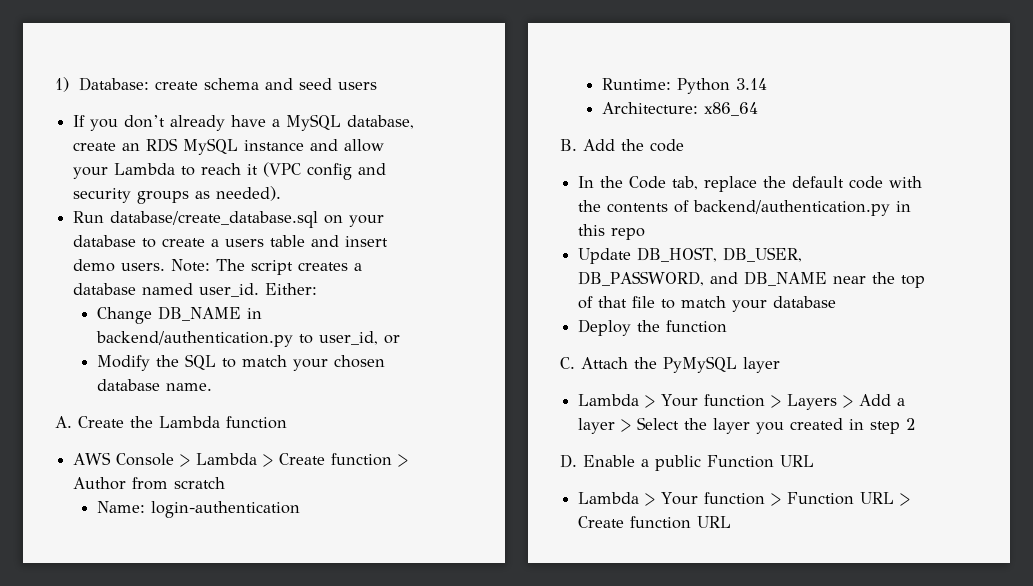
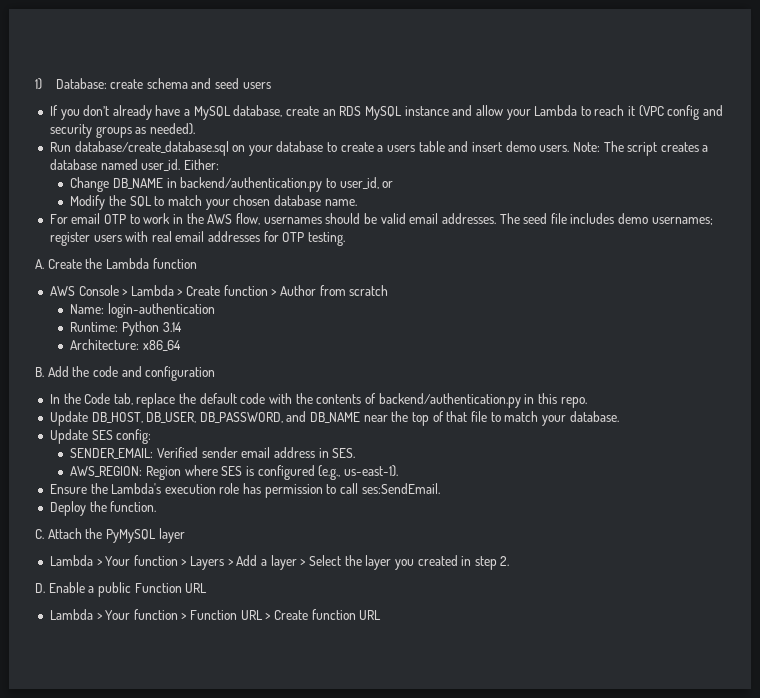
(212, 387) none -> [49,213,713,225] [49,231,346,246] // For email OTP to work in the AWS flow, usernames should be valid email addresses. The seed file includes demo usernames; register users with real email addresses for OTP testing.
(684, 145) none -> [121,366,216,381] and configuration
[611,228,646,240] repo -> [560,397,587,408] repo.
[773,296,837,308] database -> [569,411,619,422] [49,429,152,444] [70,447,356,459] [70,465,398,480] [49,483,440,498] database. // Update SES config: // SENDER_EMAIL: Verified sender email address in SES. // AWS_REGION: Region where SES is configured (e.g., us-east-1). // Ensure the Lambda's execution role has permission to call ses:SendEmail.
[666,320,728,333] function -> [110,501,157,512] function.
[906,418,916,430] 2 -> [500,556,510,566] 2.

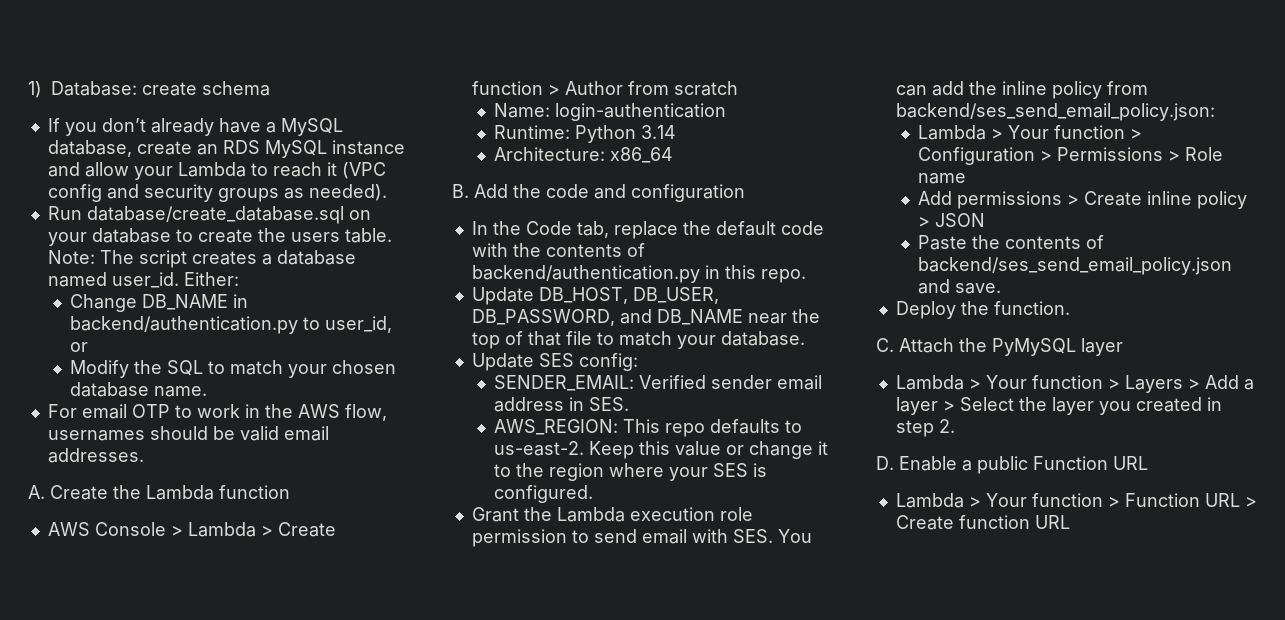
[191,78,271,89] and seed users -> (270, 88) none
[377,141,570,152] a users table and insert demo users. -> [257,228,392,243] the users table.
[499,213,713,225] [49,231,346,246] The seed file includes demo usernames; register users with real email addresses for OTP testing. -> (144, 455) none
[146,465,398,480] [49,483,162,494] Region where SES is configured (e.g., us-east-1). // Ensure the Lambda's -> [623,419,803,437] [494,441,829,459] [494,463,768,481] [494,485,594,503] [471,507,625,522] This repo defaults to us-east-2. Keep this value or change it to the region where your SES is configured. // Grant the Lambda
[243,483,262,494] has -> (753, 514) none
[340,483,440,494] call ses:SendEmail. -> [593,529,812,544] [895,81,1148,99] [895,103,1215,121] [918,125,1143,140] [918,147,1224,165] [918,173,967,184] [918,191,1248,209] [918,213,986,227] [918,235,1105,250] [918,257,1233,275] [918,279,1002,294] send email with SES. You can add the inline policy from backend/ses_send_email_policy.json: // Lambda > Your function > Configuration > Permissions > Role name // Add permissions > Create inline policy > JSON // Paste the contents of backend/ses_send_email_policy.json and save.

